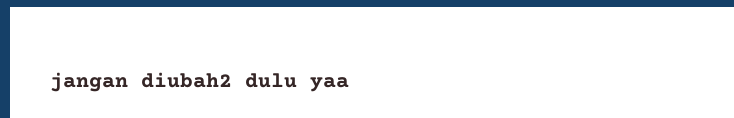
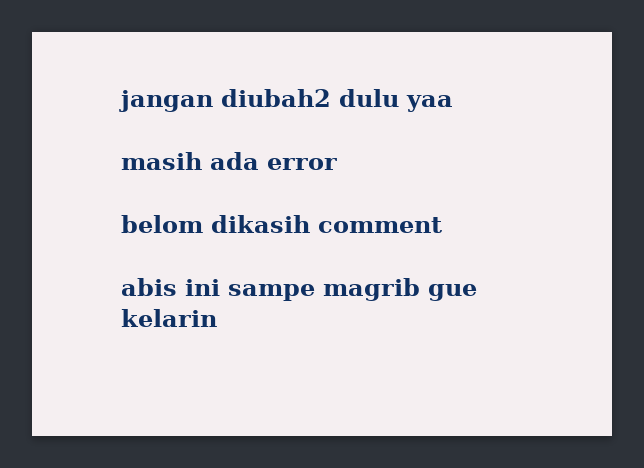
(349, 84) none -> [121,152,337,170] [121,215,442,233] [121,278,477,301] [121,309,217,327] // masih ada error // belom dikasih comment // abis ini sampe magrib gue kelarin

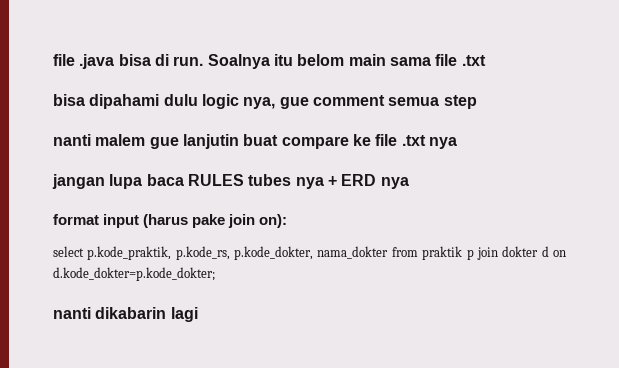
[119,89,453,112] [121,152,337,170] [121,215,442,233] [121,278,477,301] [121,309,217,327] jangan diubah2 dulu yaa // masih ada error // belom dikasih comment // abis ini sampe magrib gue kelarin -> [53,54,486,69] [53,94,477,109] [53,134,457,149] [52,174,409,189] [53,214,288,228] [53,246,567,260] [53,267,215,281] [53,307,198,322] file .java bisa di run. Soalnya itu belom main sama file .txt // bisa dipahami dulu logic nya, gue comment semua step // nanti malem gue lanjutin buat compare ke file .txt nya // jangan lupa baca RULES tubes nya + ERD nya // format input (harus pake join on): // select p.kode_praktik, p.kode_rs, p.kode_dokter, nama_dokter from praktik p join dokter d on d.kode_dokter=p.kode_dokter; // nanti dikabarin lagi

